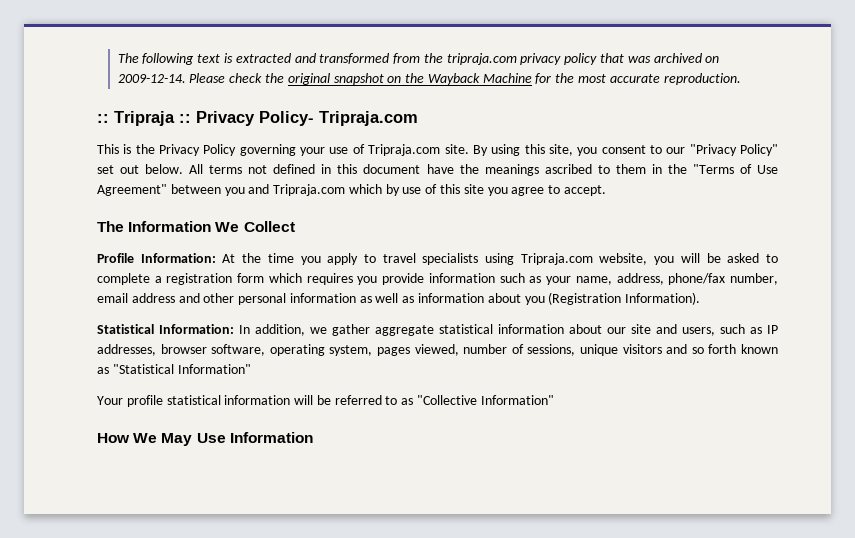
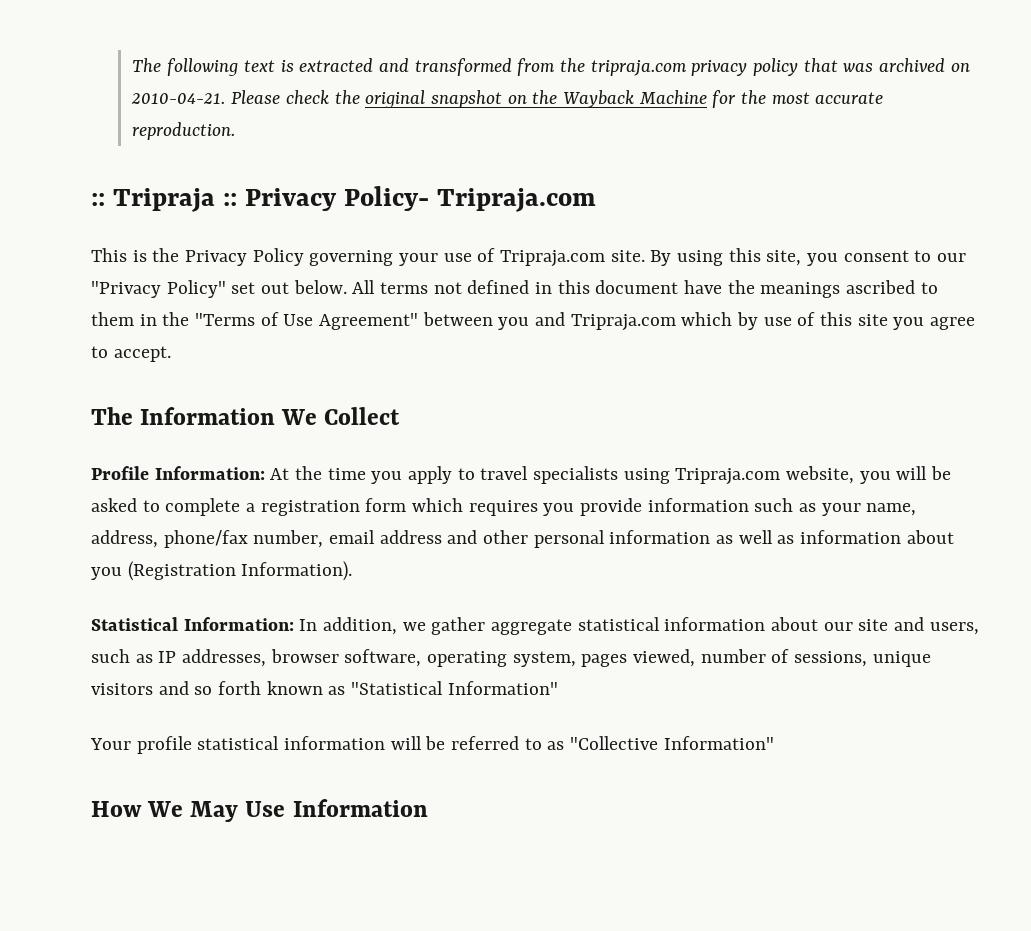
[117,74,186,83] 2009-12-14. -> [131,93,226,104] 2010-04-21.

